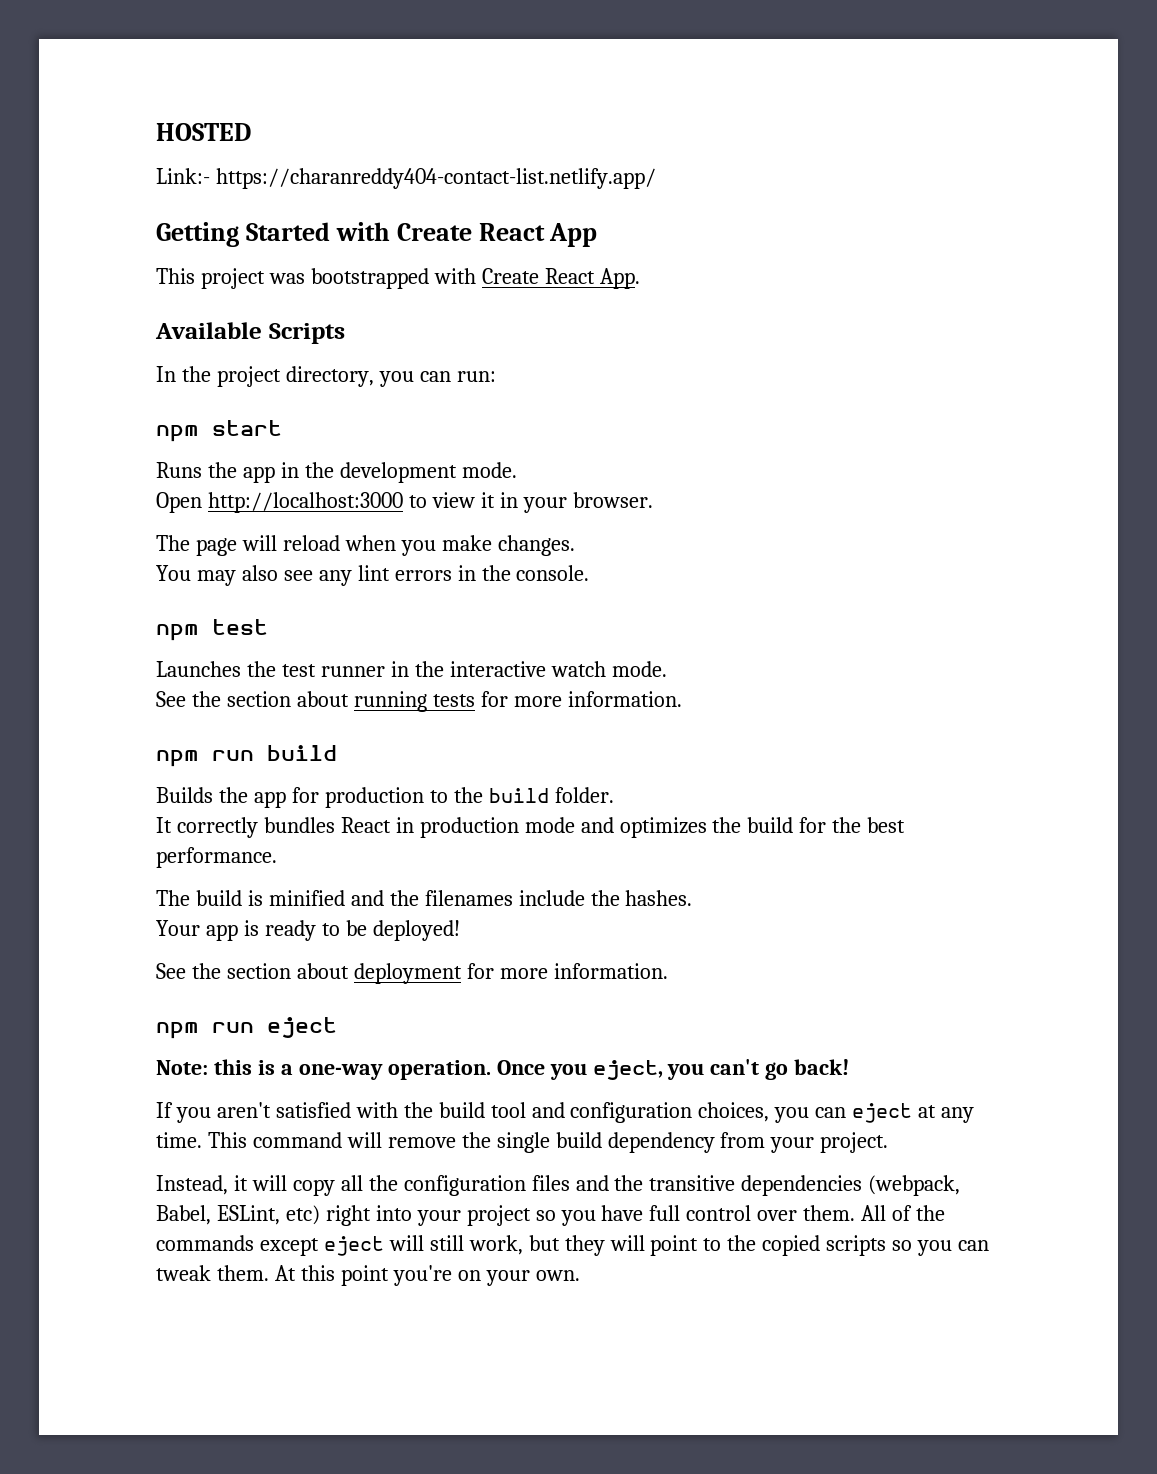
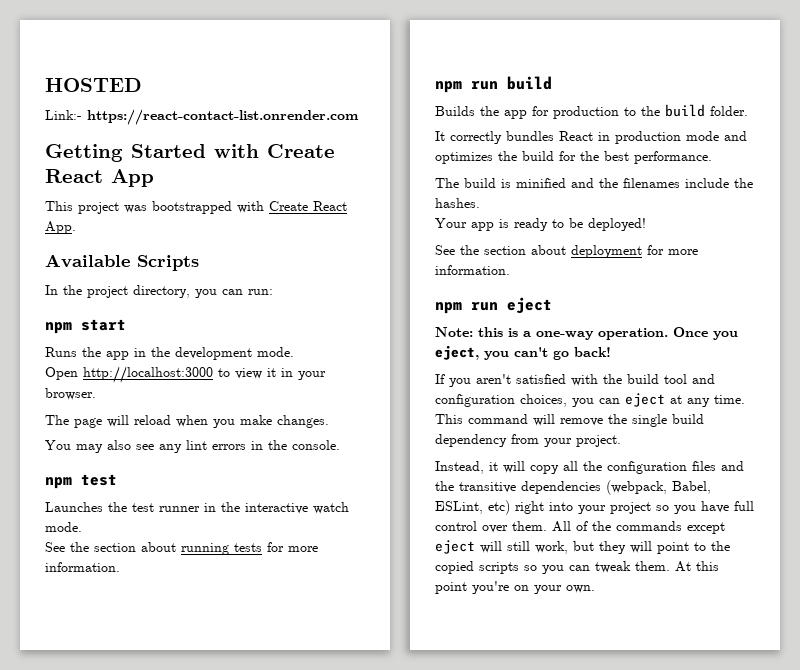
[215,168,656,189] https://charanreddy404-contact-list.netlify.app/ -> [87,109,359,125] https://react-contact-list.onrender.com

